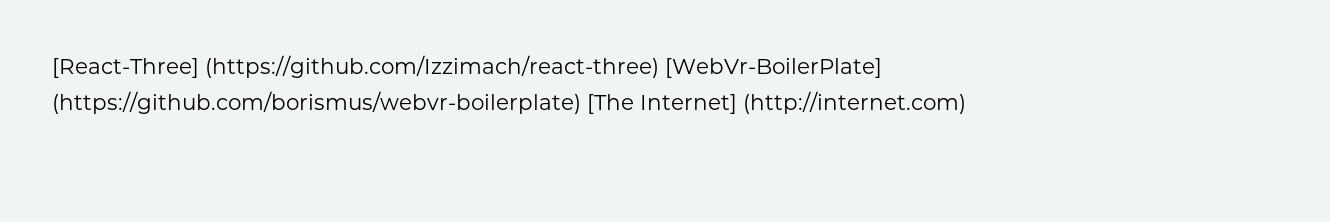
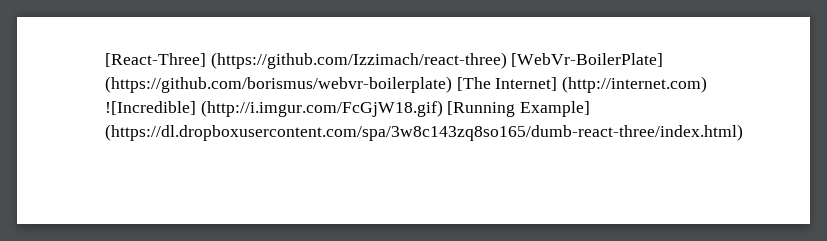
(966, 102) none -> [105,100,591,117] [105,124,743,141] ![Incredible] (http://i.imgur.com/FcGjW18.gif) [Running Example] (https://dl.dropboxusercontent.com/spa/3w8c143zq8so165/dumb-react-three/index.html)

